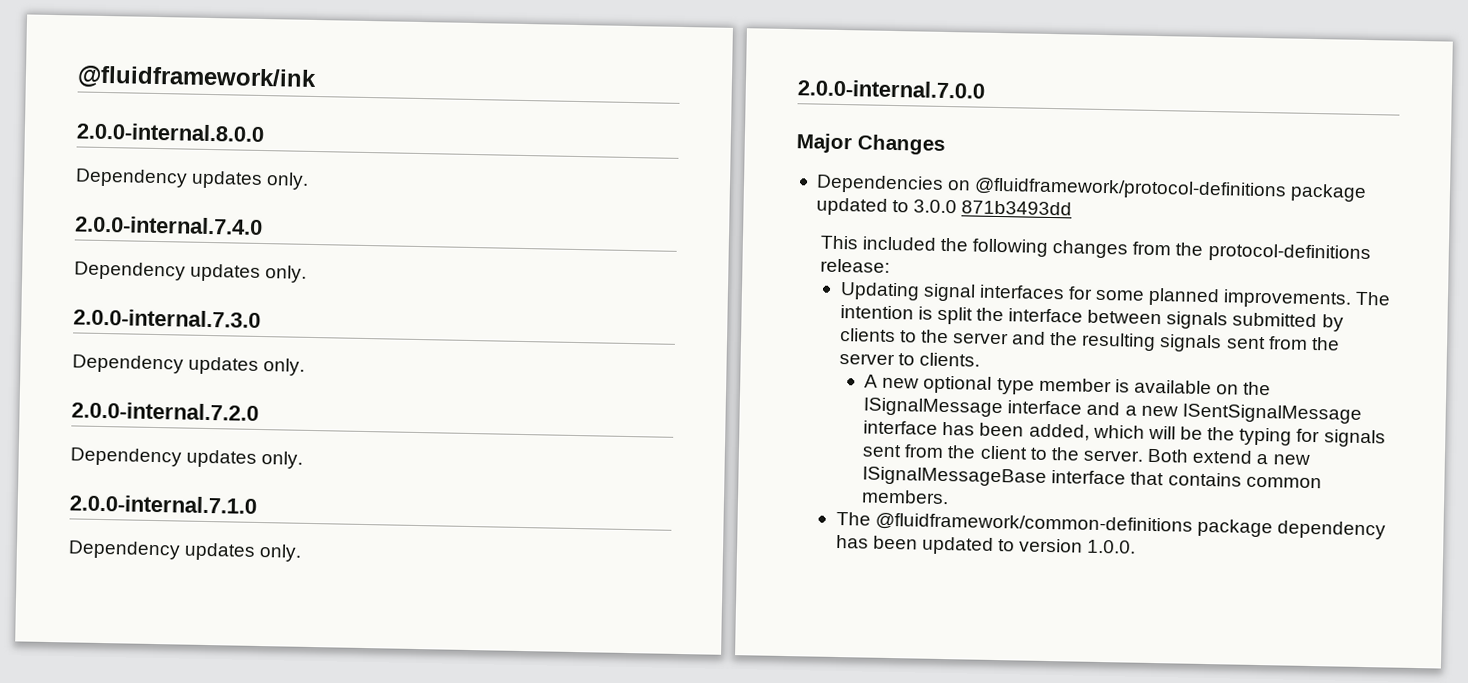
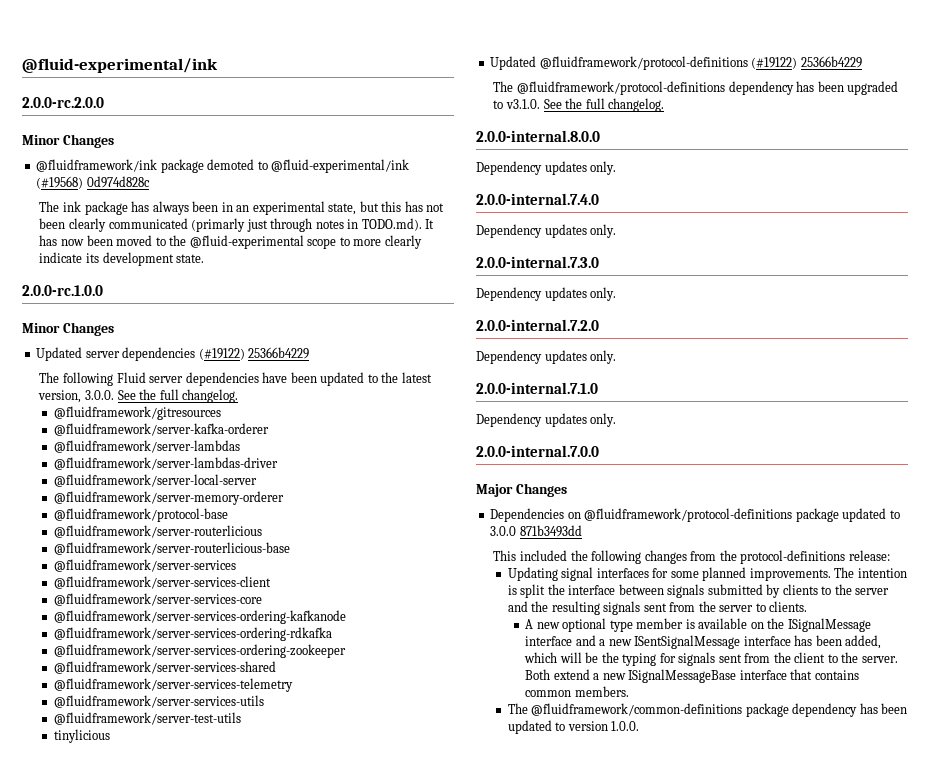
[77,65,317,91] @fluidframework/ink -> [22,58,218,73] [22,97,104,108] [22,134,114,148] [36,159,410,173] [36,176,150,189] [39,201,445,215] [39,218,435,232] [39,235,422,249] [39,252,205,266] [22,285,103,296] [22,322,114,336] [36,347,310,361] [39,372,432,386] [38,389,239,403] [53,406,221,420] [53,423,269,436] [53,440,240,453] [53,457,278,470] [53,474,257,487] [53,491,284,505] [53,508,228,522] [53,525,262,538] [53,542,290,555] [53,559,236,572] [53,576,271,589] [53,593,262,606] [53,610,346,624] [53,627,332,641] [53,644,346,658] [53,661,276,674] [53,678,293,692] [53,695,264,708] [53,712,241,725] [53,729,110,743] [490,56,862,70] [493,81,899,95] [493,98,665,112] @fluid-experimental/ink // 2.0.0-rc.2.0.0 // Minor Changes // @fluidframework/ink package demoted to @fluid-experimental/ink (#19568) 0d974d828c // The ink package has always been in an experimental state, but this has not been clearly communicated (primarly just through notes in TODO.md). It has now been moved to the @fluid-experimental scope to more clearly indicate its development state. // 2.0.0-rc.1.0.0 // Minor Changes // Updated server dependencies (#19122) 25366b4229 // The following Fluid server dependencies have been updated to the latest version, 3.0.0. See the full changelog. // @fluidframework/gitresources // @fluidframework/server-kafka-orderer // @fluidframework/server-lambdas // @fluidframework/server-lambdas-driver // @fluidframework/server-local-server // @fluidframework/server-memory-orderer // @fluidframework/protocol-base // @fluidframework/server-routerlicious // @fluidframework/server-routerlicious-base // @fluidframework/server-services // @fluidframework/server-services-client // @fluidframework/server-services-core // @fluidframework/server-services-ordering-kafkanode // @fluidframework/server-services-ordering-rdkafka // @fluidframework/server-services-ordering-zookeeper // @fluidframework/server-services-shared // @fluidframework/server-services-telemetry // @fluidframework/server-services-utils // @fluidframework/server-test-utils // tinylicious // Updated @fluidframework/protocol-definitions (#19122) 25366b4229 // The @fluidframework/protocol-definitions dependency has been upgraded to v3.1.0. See the full changelog.

